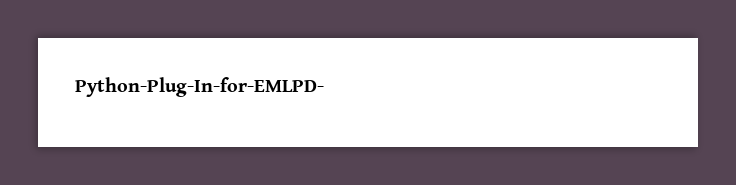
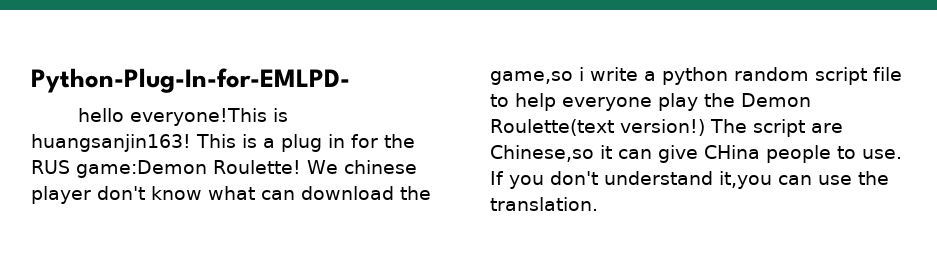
(324, 87) none -> [77,108,288,126] [31,134,415,152] [31,160,417,178] [31,186,431,204] [490,67,902,85] [490,93,811,111] [490,119,843,137] [490,145,902,163] [490,171,889,189] [490,197,598,211] // hello everyone!This is huangsanjin163! This is a plug in for the RUS game:Demon Roulette! We chinese player don't know what can download the game,so i write a python random script file to help everyone play the Demon Roulette(text version!) The script are Chinese,so it can give CHina people to use. If you don't understand it,you can use the translation.

